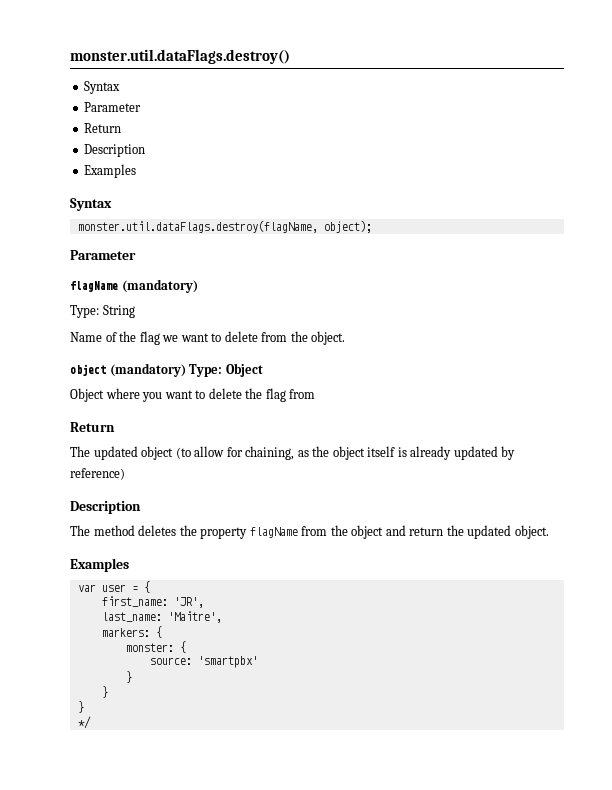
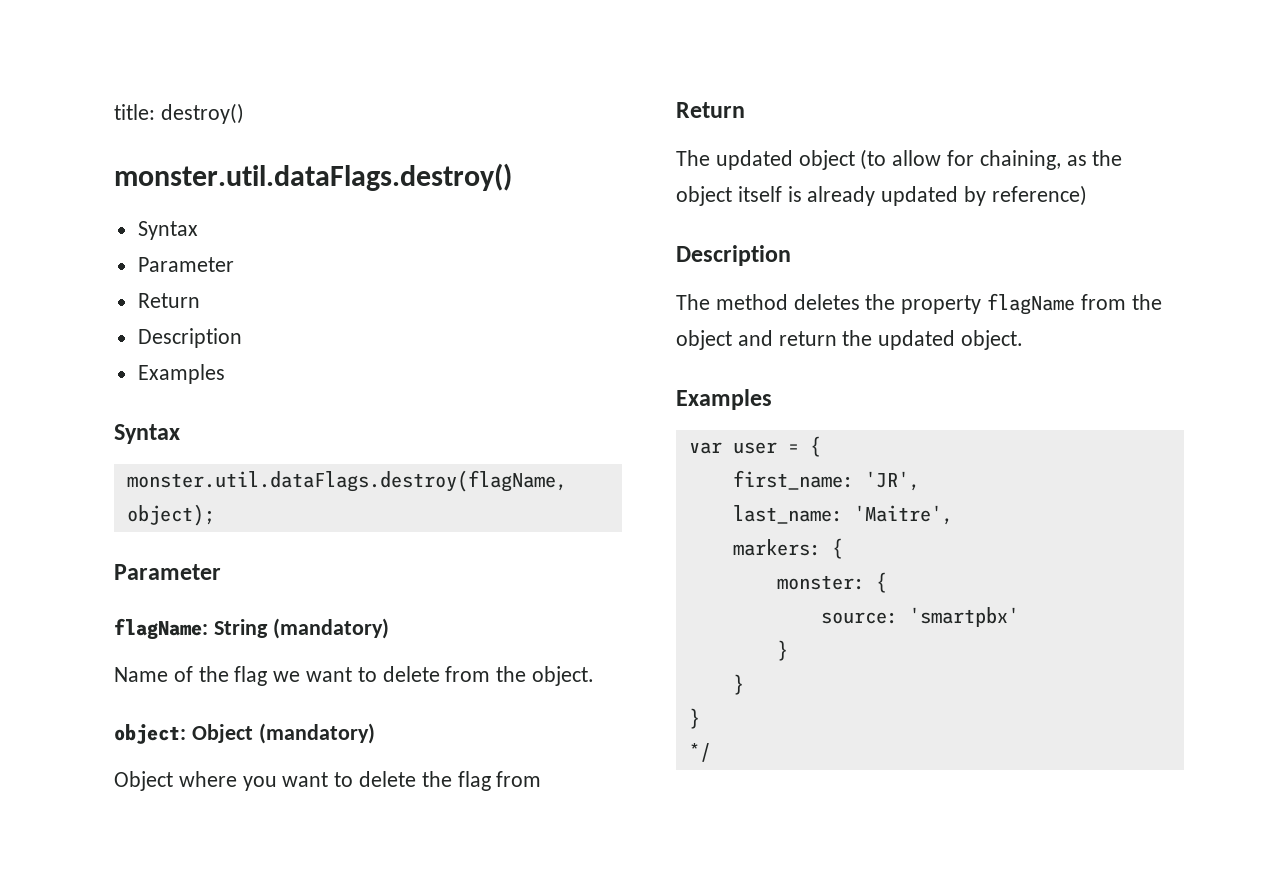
(70, 56) none -> [114,103,244,124] title: destroy() //
[70,279,198,293] [70,305,135,318] flagName (mandatory) // Type: String -> [114,618,389,640] flagName: String (mandatory)
[70,363,263,377] object (mandatory) Type: Object -> [114,723,375,744] object: Object (mandatory)

